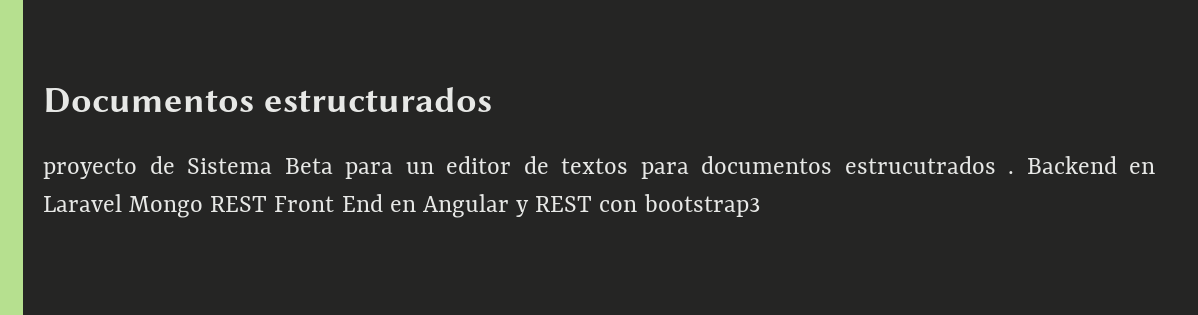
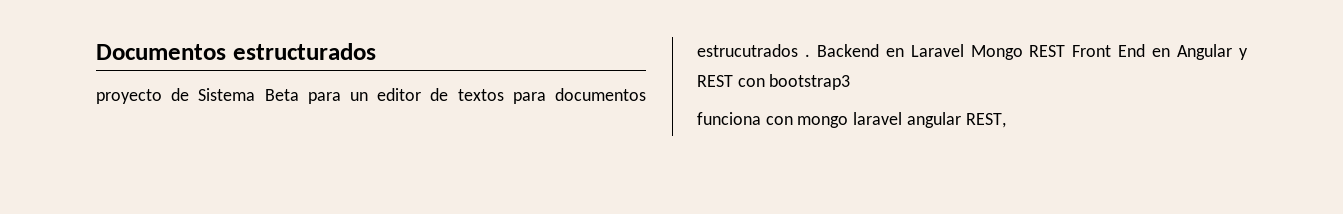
(760, 205) none -> [697,112,1006,128] // funciona con mongo laravel angular REST,

